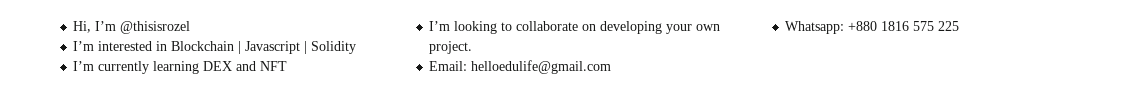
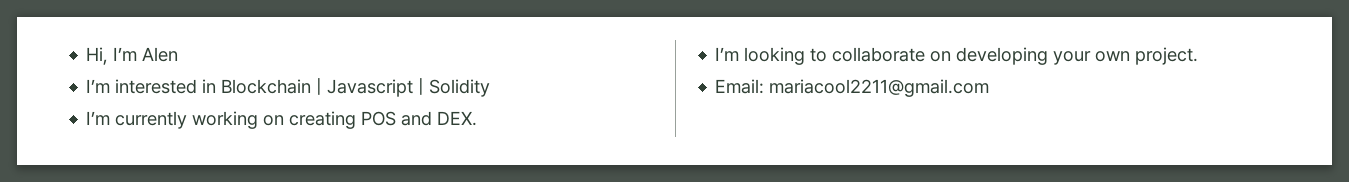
[120,21,191,34] @thisisrozel -> [142,47,179,62] Alen
[153,61,288,74] learning DEX and NFT -> [192,111,478,129] working on creating POS and DEX.
[471,60,612,74] [785,21,960,34] helloedulife@gmail.com // Whatsapp: +880 1816 575 225 -> [769,79,990,97] mariacool2211@gmail.com

